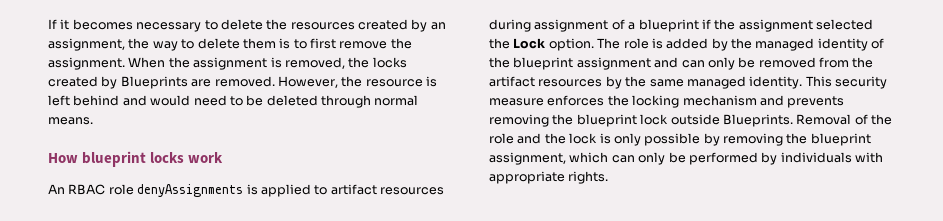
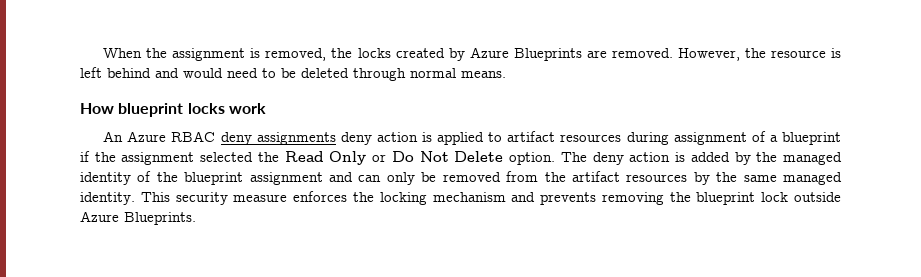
[48,19,446,32] [48,38,412,51] [48,57,125,70] If it becomes necessary to delete the resources created by an assignment, the way to delete them is to first remove the assignment. -> (103, 53) none
(118, 82) none -> [469,47,509,58] Azure
[68,184,244,197] RBAC role denyAssignments -> [127,131,418,145] Azure RBAC deny assignments deny action
[513,38,649,51] Lock option. The role -> [284,151,671,165] Read Only or Do Not Delete option. The deny action
[722,114,892,127] [489,133,871,146] [489,152,883,165] [489,171,609,184] Blueprints. Removal of the role and the lock is only possible by removing the blueprint assignment, which can only be performed by individuals with appropriate rights. -> [80,211,196,225] Azure Blueprints.

